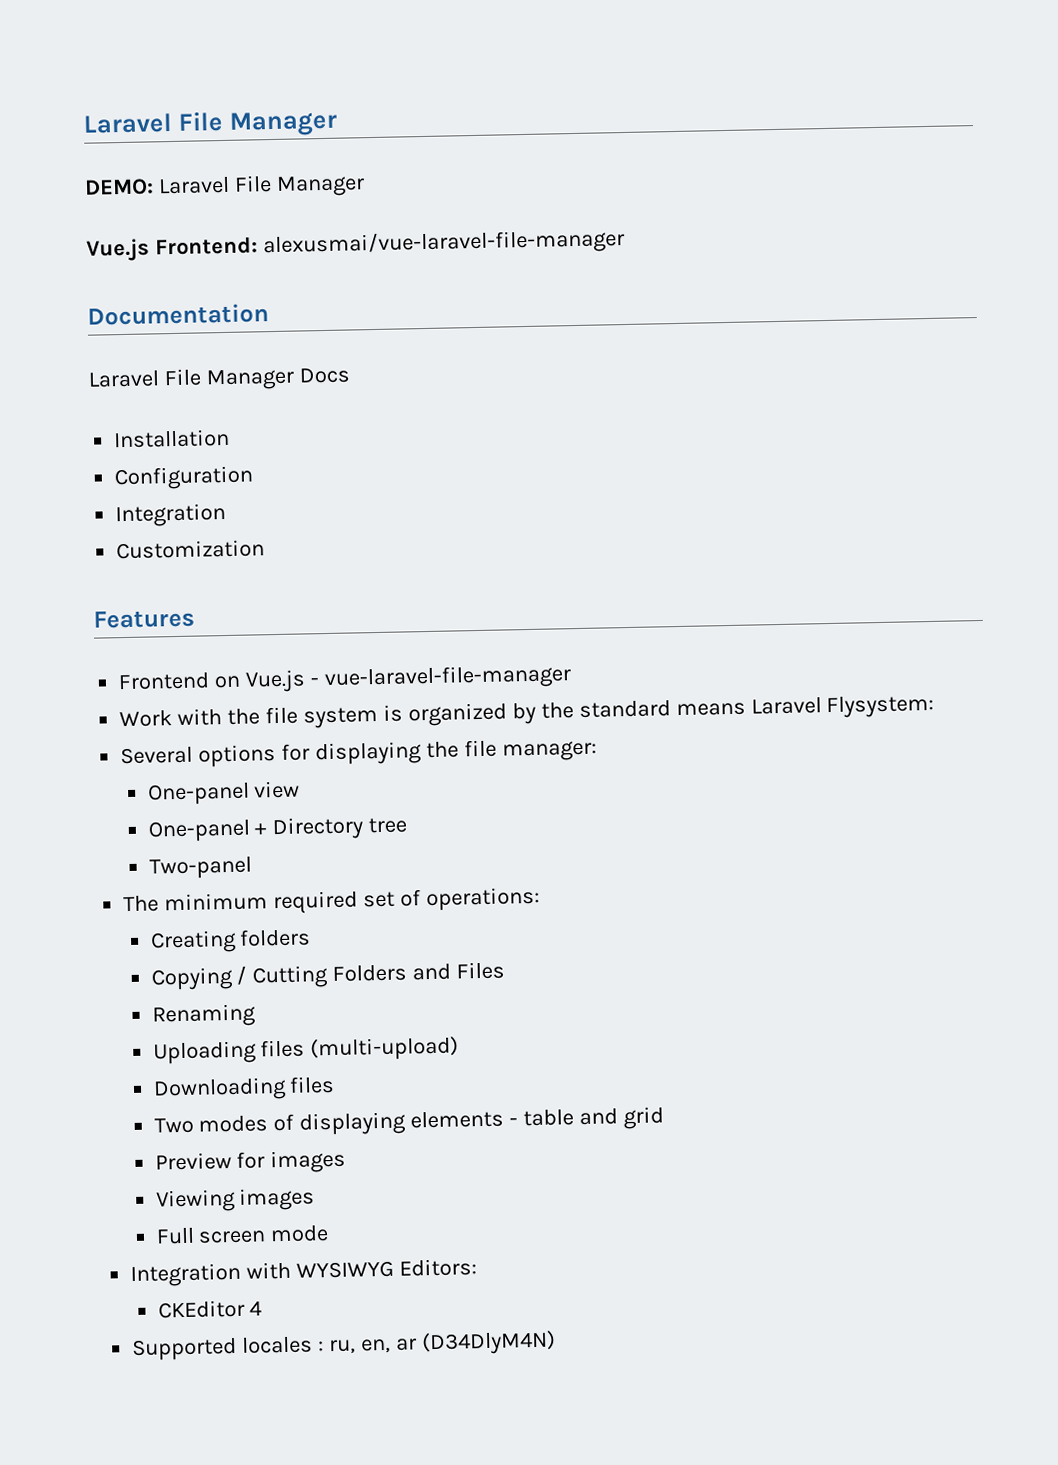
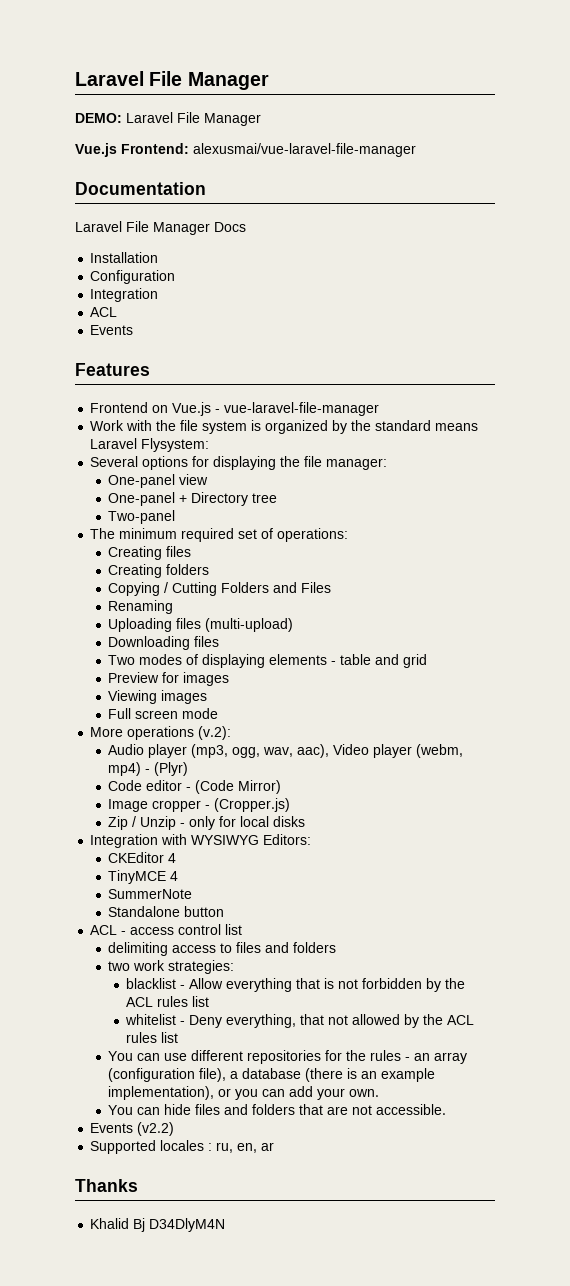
[116,539,266,560] Customization -> [90,307,118,317] [90,325,134,335] ACL // Events
(540, 899) none -> [108,546,192,560] // Creating files
(330, 1234) none -> [90,726,232,740] [108,744,464,758] [108,762,189,776] [108,780,282,794] [108,798,291,812] [108,816,306,830] // More operations (v.2): // Audio player (mp3, ogg, wav, aac), Video player (webm, mp4) - (Plyr) // Code editor - (Code Mirror) // Image cropper - (Cropper.js) // Zip / Unzip - only for local disks
(263, 1308) none -> [108,870,179,884] [108,889,193,899] [108,906,225,917] [90,924,243,935] [108,942,337,956] [108,960,235,974] [126,978,466,992] [126,996,210,1007] [125,1014,475,1028] [126,1032,179,1043] [108,1050,468,1064] [108,1068,436,1082] [108,1086,380,1100] [108,1104,447,1115] [90,1122,175,1136] // TinyMCE 4 // SummerNote // Standalone button // ACL - access control list // delimiting access to files and folders // two work strategies: // blacklist - Allow everything that is not forbidden by the ACL rules list // whitelist - Deny everything, that not allowed by the ACL rules list // You can use different repositories for the rules - an array (configuration file), a database (there is an example implementation), or you can add your own. // You can hide files and folders that are not accessible. // Events (v2.2)
[420,1330,556,1356] (D34DlyM4N) -> [75,1179,138,1192] [90,1218,226,1232] // Thanks // Khalid Bj D34DlyM4N

